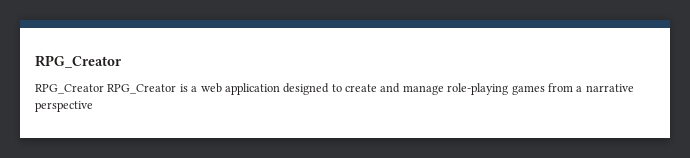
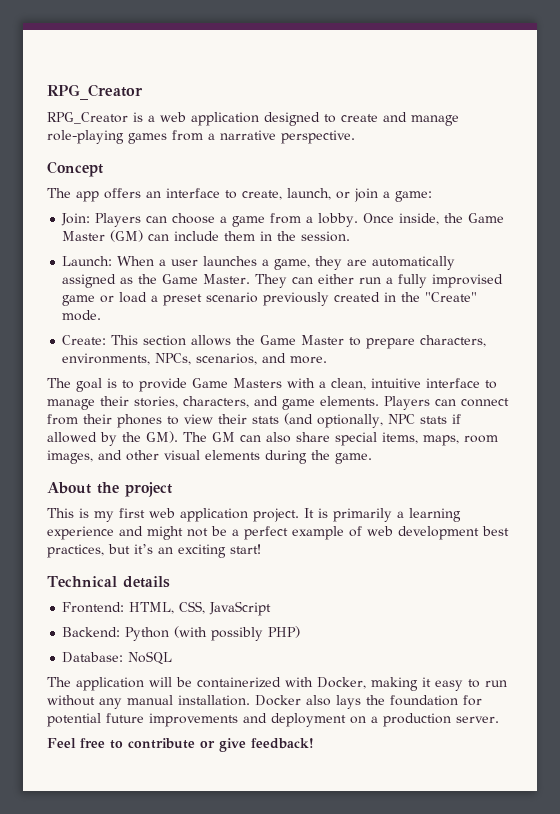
[107,84,177,94] RPG_Creator -> (128, 118) none
[35,101,93,112] perspective -> [281,130,355,144] [47,161,103,177] [47,188,432,202] [61,213,505,227] [62,230,351,242] [62,256,456,270] [62,274,504,288] [62,292,478,306] [62,310,102,321] [62,335,487,349] [62,353,328,365] [47,378,497,392] [47,396,509,410] [47,413,461,428] [47,431,498,446] [47,450,372,464] [47,482,172,497] [47,508,461,522] [47,526,509,540] [47,544,261,558] [47,576,170,588] [62,601,272,616] [62,626,301,641] [62,651,173,665] [47,677,507,691] [47,695,482,709] [47,713,499,727] [47,738,314,752] perspective. // Concept // The app offers an interface to create, launch, or join a game: // Join: Players can choose a game from a lobby. Once inside, the Game Master (GM) can include them in the session. // Launch: When a user launches a game, they are automatically assigned as the Game Master. They can either run a fully improvised game or load a preset scenario previously created in the "Create" mode. // Create: This section allows the Game Master to prepare characters, environments, NPCs, scenarios, and more. // The goal is to provide Game Masters with a clean, intuitive interface to manage their stories, characters, and game elements. Players can connect from their phones to view their stats (and optionally, NPC stats if allowed by the GM). The GM can also share special items, maps, room images, and other visual elements during the game. // About the project // This is my first web application project. It is primarily a learning experience and might not be a perfect example of web development best practices, but it’s an exciting start! // Technical details // Frontend: HTML, CSS, JavaScript // Backend: Python (with possibly PHP) // Database: NoSQL // The application will be containerized with Docker, making it easy to run without any manual installation. Docker also lays the foundation for potential future improvements and deployment on a production server. // Feel free to contribute or give feedback!

